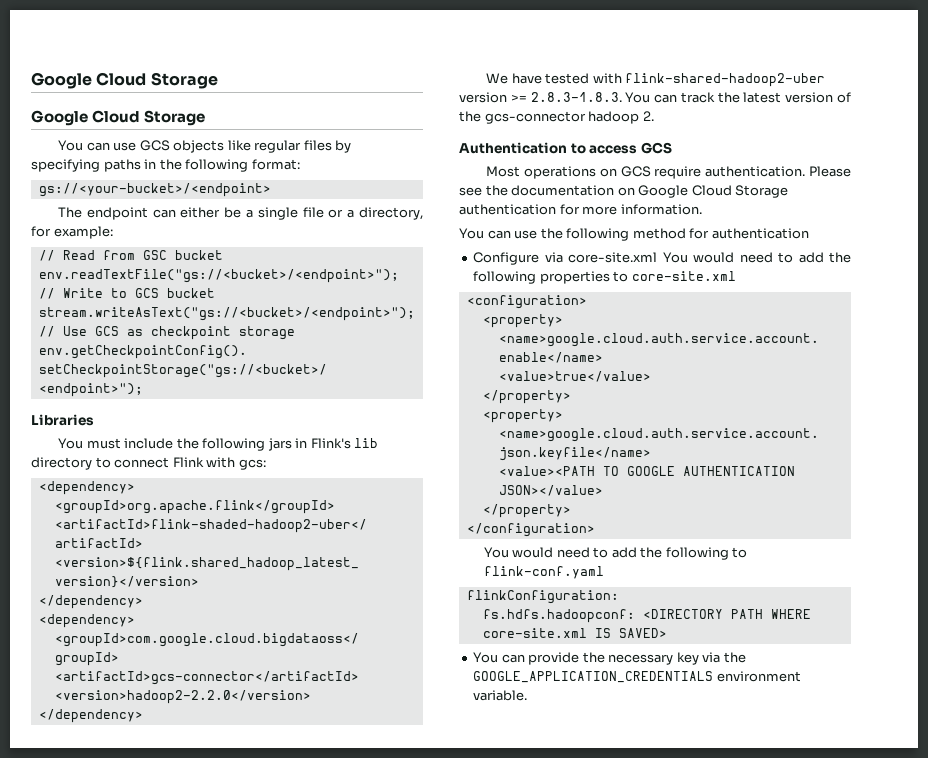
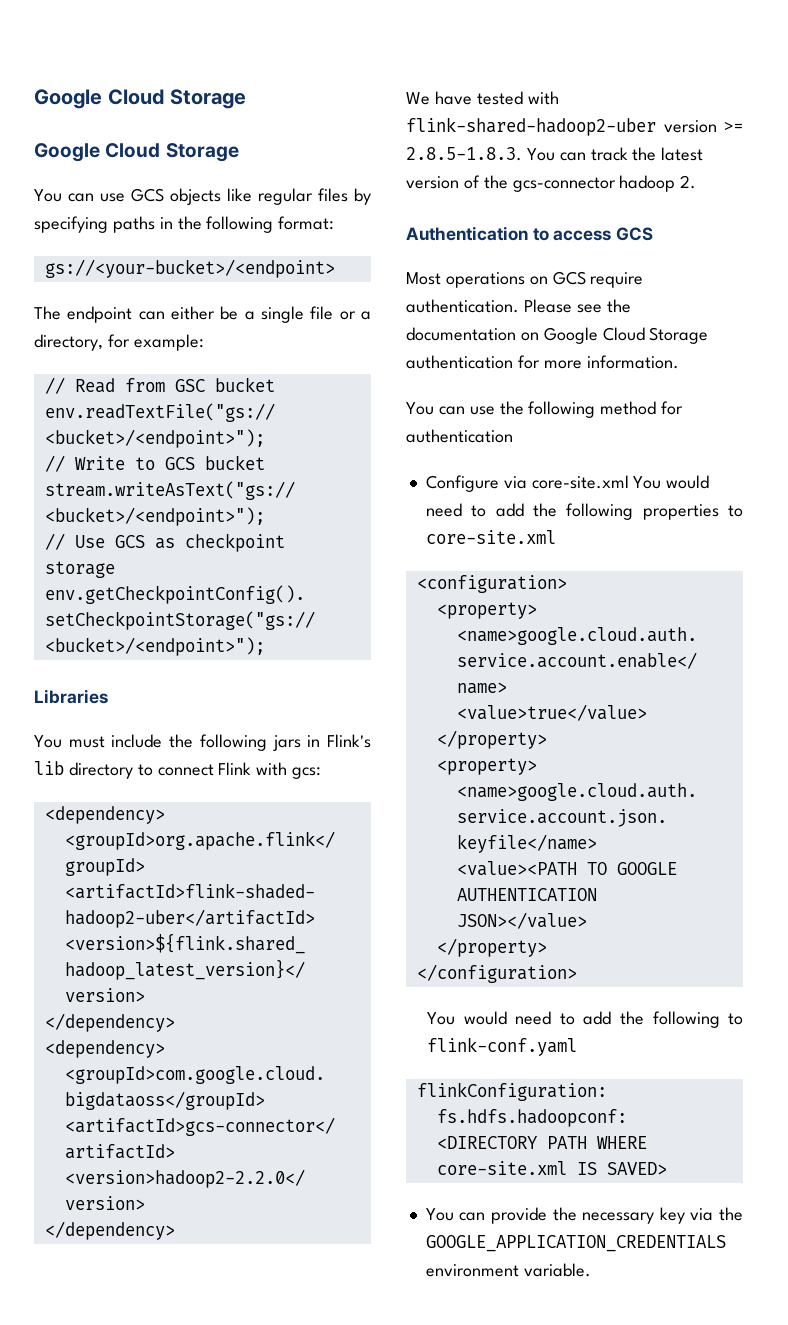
[530,92,622,102] 2.8.3-1.8.3. -> [406,147,522,161] 2.8.5-1.8.3.

